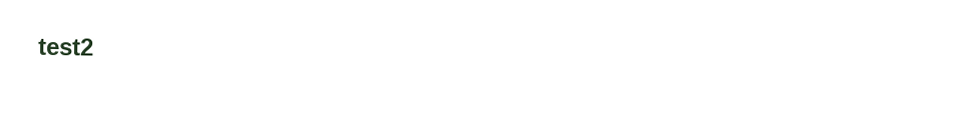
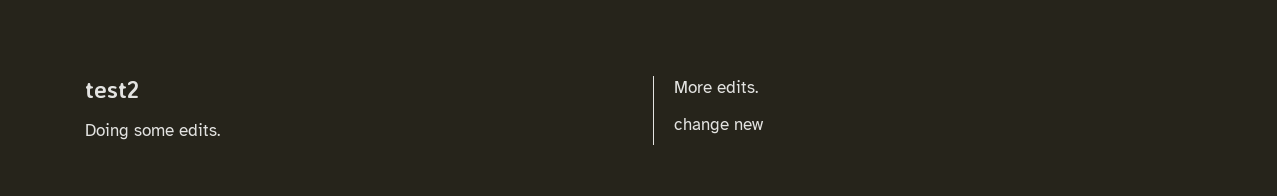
(94, 46) none -> [85,123,220,140] [674,80,758,93] [674,118,764,134] // Doing some edits. // More edits. // change new

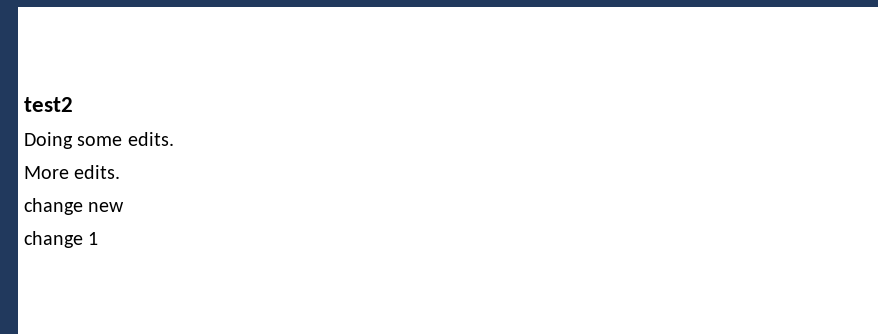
(764, 125) none -> [24,231,99,248] // change 1

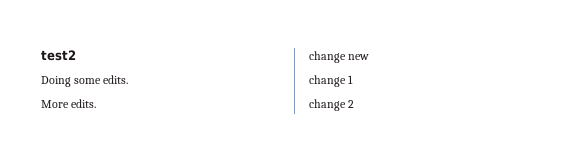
(99, 238) none -> [309,99,355,111] // change 2

